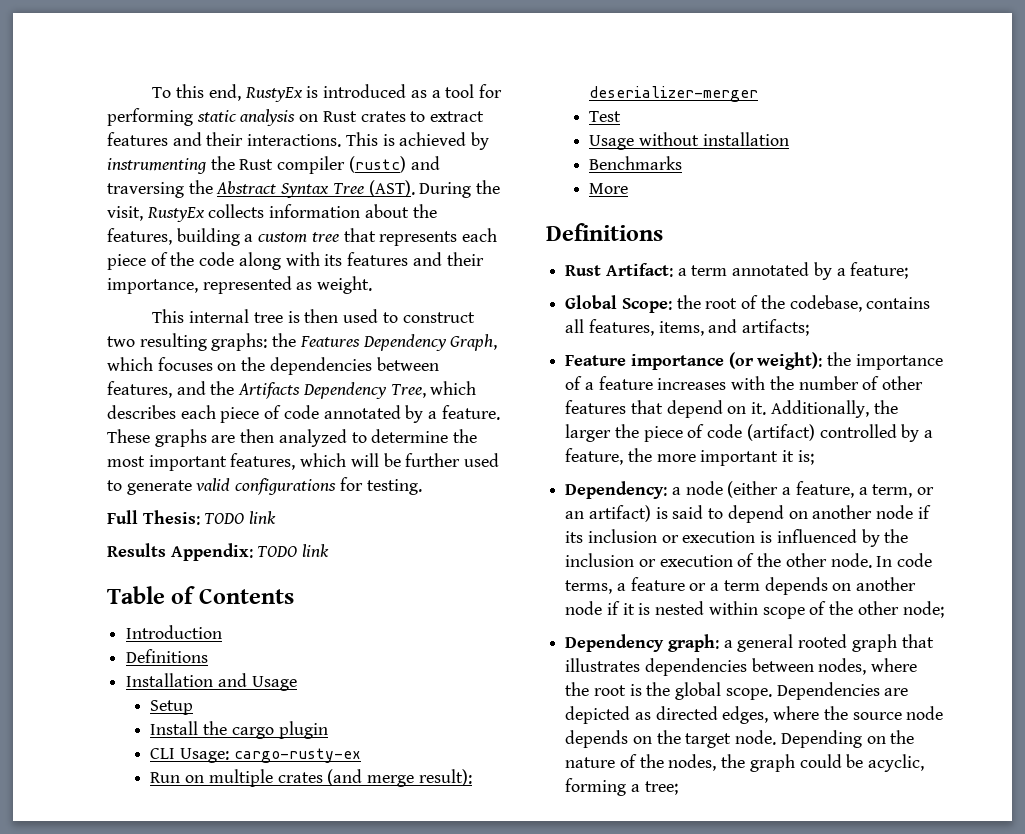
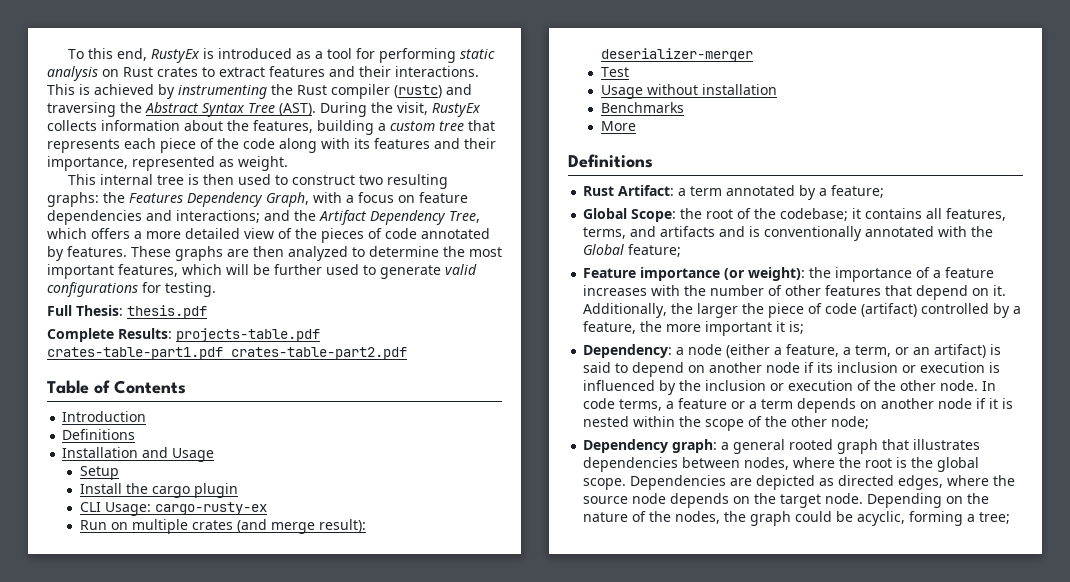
[107,357,439,375] [107,381,172,398] which focuses on the dependencies between features, -> [313,192,468,203] [47,210,260,225] with a focus on feature dependencies and interactions;
[238,382,301,399] Artifacts -> [319,210,367,225] Artifact
[107,405,260,423] describes each piece -> [91,228,364,243] offers a more detailed view of the pieces
[428,405,500,420] a feature. -> [67,246,127,257] features.
[204,511,277,524] [107,543,330,561] TODO link // Results Appendix: TODO link -> [127,305,207,319] [47,328,320,342] [47,347,407,360] thesis.pdf // Complete Results: projects-table.pdf crates-table-part1.pdf crates-table-part2.pdf
[789,295,862,312] codebase, -> [780,208,862,221] codebase; it
[658,319,810,336] items, and artifacts; -> [583,226,994,241] [583,244,682,257] terms, and artifacts and is conventionally annotated with the Global feature;
(758, 608) none -> [679,416,702,427] the

